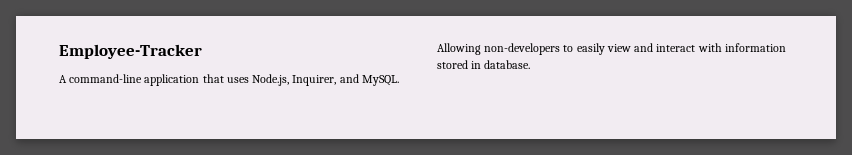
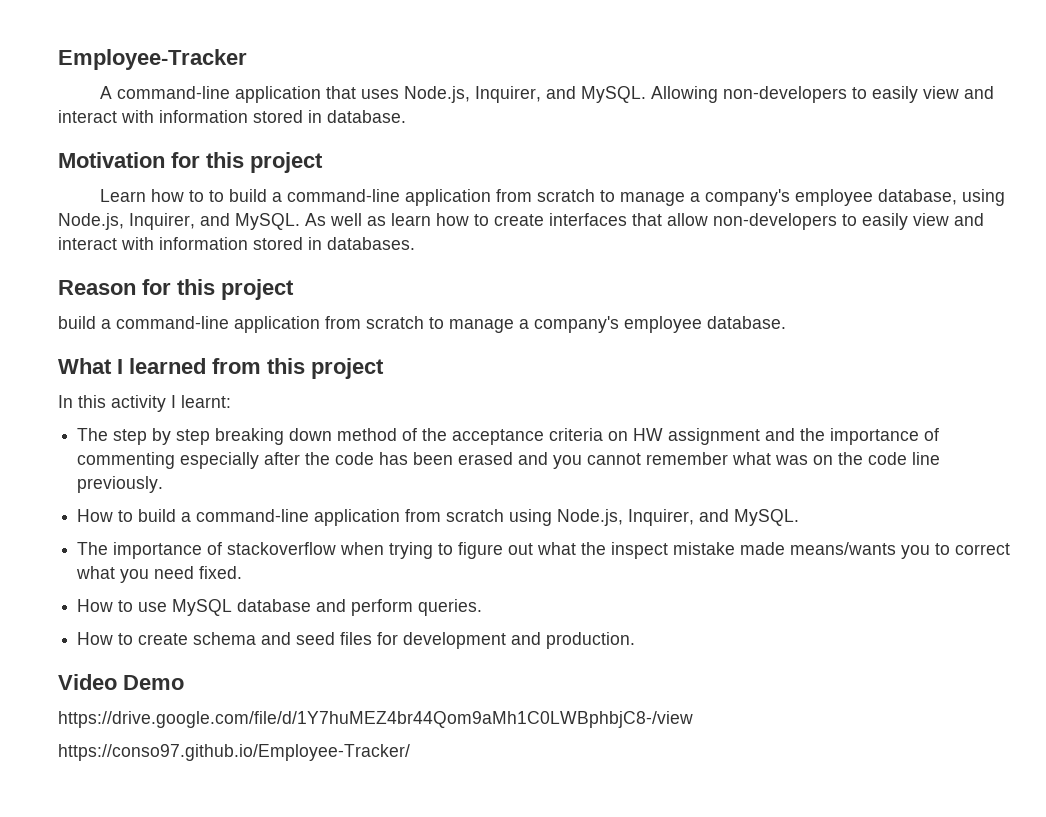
(531, 64) none -> [58,152,323,173] [100,189,1006,206] [58,213,984,230] [58,237,415,250] [58,279,294,300] [58,316,786,333] [58,358,384,379] [58,395,231,412] [77,428,940,445] [77,452,941,469] [77,476,164,493] [77,509,800,526] [77,542,1011,559] [76,566,243,583] [77,599,483,616] [77,632,636,649] [58,674,184,690] [58,711,693,728] [58,744,410,761] // Motivation for this project // Learn how to to build a command-line application from scratch to manage a company's employee database, using Node.js, Inquirer, and MySQL. As well as learn how to create interfaces that allow non-developers to easily view and interact with information stored in databases. // Reason for this project // build a command-line application from scratch to manage a company's employee database. // What I learned from this project // In this activity I learnt: // The step by step breaking down method of the acceptance criteria on HW assignment and the importance of commenting especially after the code has been erased and you cannot remember what was on the code line previously. // How to build a command-line application from scratch using Node.js, Inquirer, and MySQL. // The importance of stackoverflow when trying to figure out what the inspect mistake made means/wants you to correct what you need fixed. // How to use MySQL database and perform queries. // How to create schema and seed files for development and production. // Video Demo // https://drive.google.com/file/d/1Y7huMEZ4br44Qom9aMh1C0LWBphbjC8-/view // https://conso97.github.io/Employee-Tracker/

